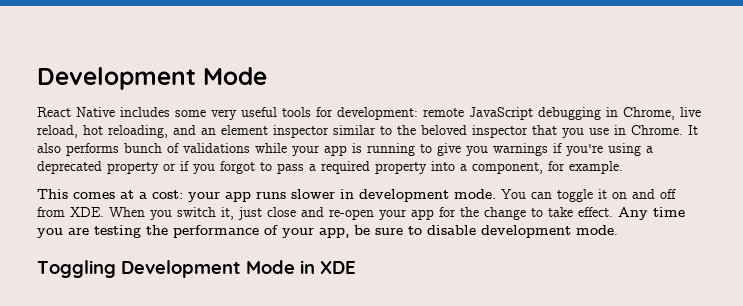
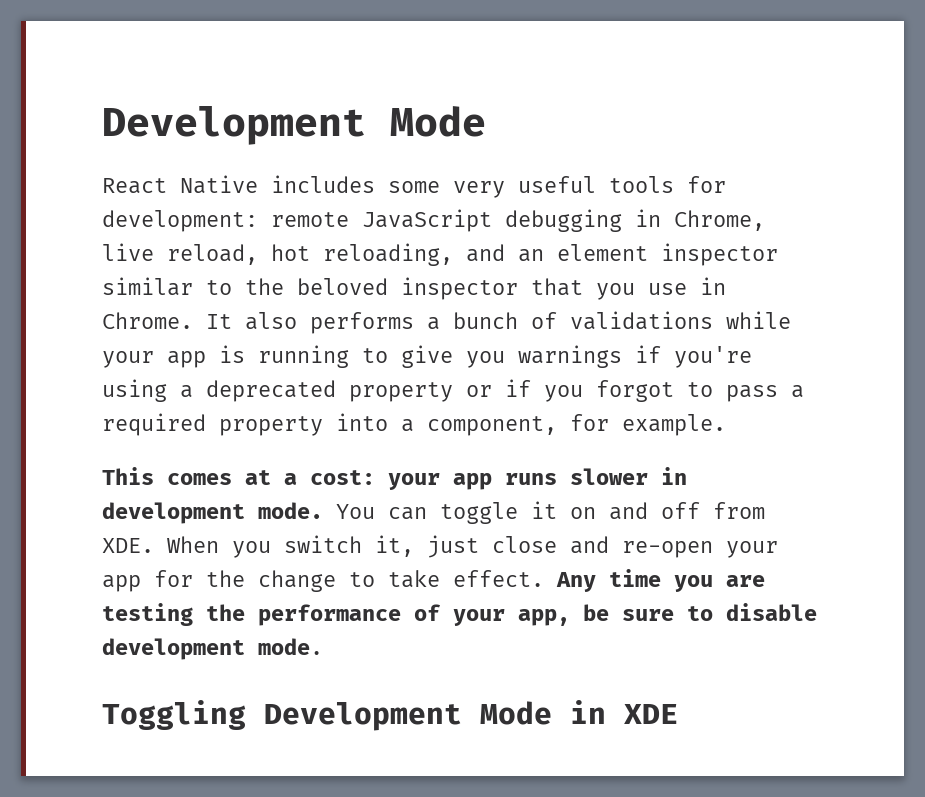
(119, 149) none -> [427,317,440,330] a

